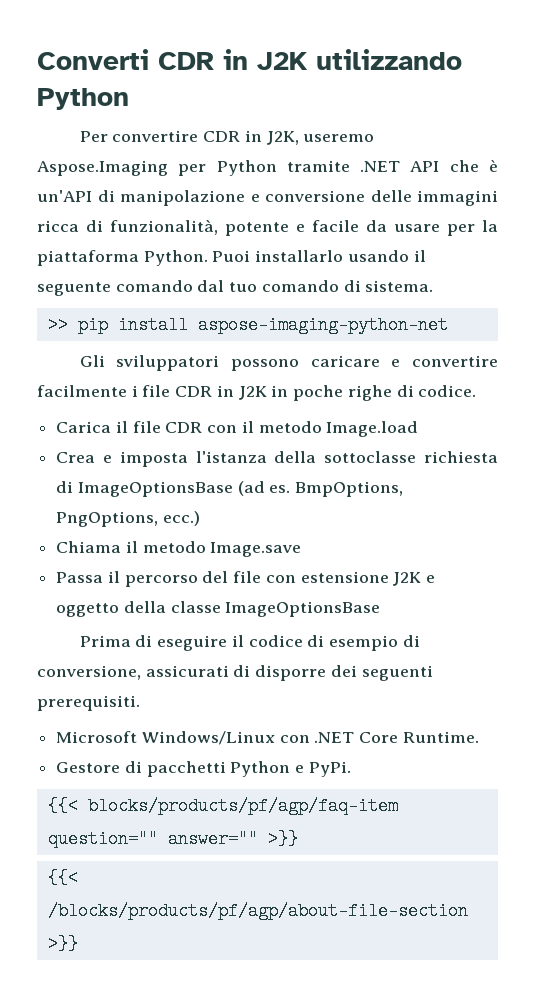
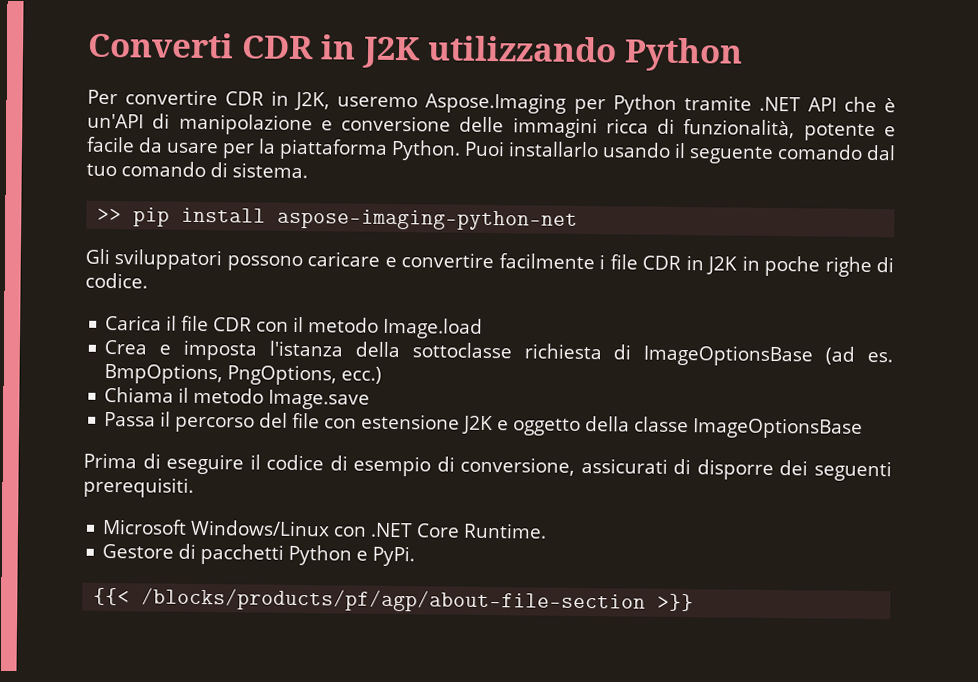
[47,797,398,815] [47,830,298,848] // {{< blocks/products/pf/agp/faq-item question="" answer="" >}} -> (416, 556) none

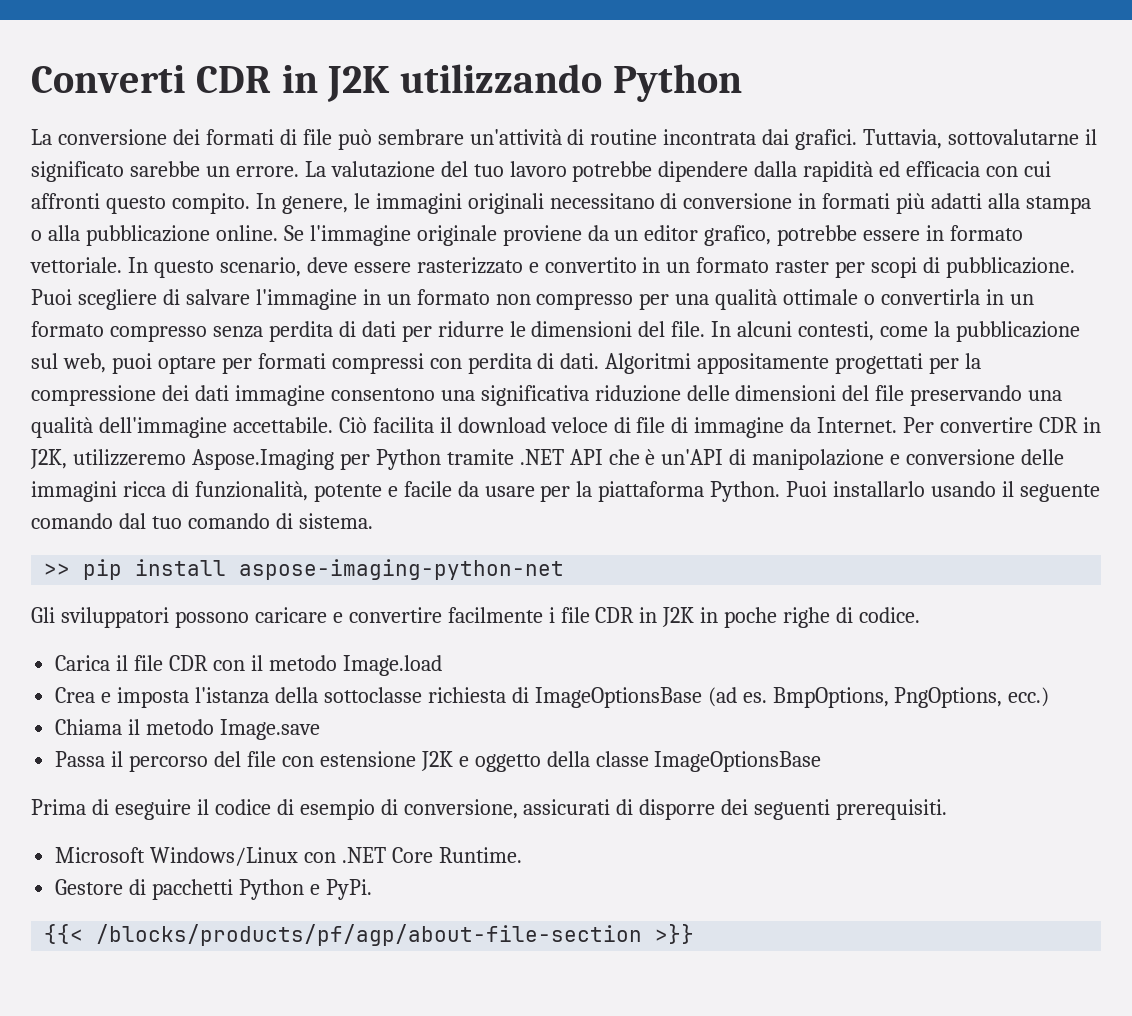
(743, 54) none -> [31,129,1098,150] [31,161,1052,182] [31,193,1092,214] [31,225,1024,246] [30,257,1076,278] [31,289,1034,310] [31,321,1080,342] [31,353,982,374] [31,385,1063,406] [31,417,898,438] La conversione dei formati di file può sembrare un'attività di routine incontrata dai grafici. Tuttavia, sottovalutarne il significato sarebbe un errore. La valutazione del tuo lavoro potrebbe dipendere dalla rapidità ed efficacia con cui affronti questo compito. In genere, le immagini originali necessitano di conversione in formati più adatti alla stampa o alla pubblicazione online. Se l'immagine originale proviene da un editor grafico, potrebbe essere in formato vettoriale. In questo scenario, deve essere rasterizzato e convertito in un formato raster per scopi di pubblicazione. Puoi scegliere di salvare l'immagine in un formato non compresso per una qualità ottimale o convertirla in un formato compresso senza perdita di dati per ridurre le dimensioni del file. In alcuni contesti, come la pubblicazione sul web, puoi optare per formati compressi con perdita di dati. Algoritmi appositamente progettati per la compressione dei dati immagine consentono una significativa riduzione delle dimensioni del file preservando una qualità dell'immagine accettabile. Ciò facilita il download veloce di file di immagine da Internet.
[337,96,419,108] useremo -> [72,449,186,466] utilizzeremo

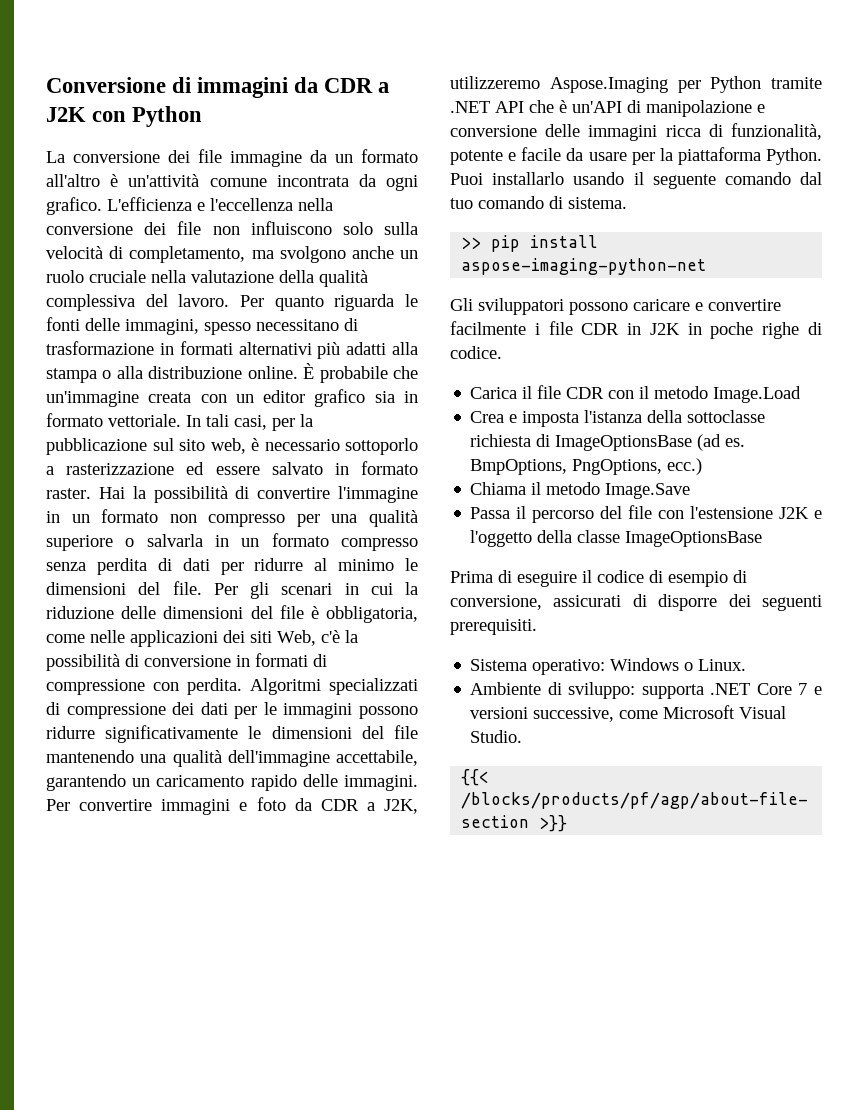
[31,64,742,102] [31,129,1098,150] [31,161,1052,182] [31,193,544,214] Converti CDR in J2K utilizzando Python // La conversione dei formati di file può sembrare un'attività di routine incontrata dai grafici. Tuttavia, sottovalutarne il significato sarebbe un errore. La valutazione del tuo lavoro potrebbe dipendere dalla rapidità ed efficacia con cui affronti questo compito. In genere, le immagini originali -> [46,77,390,98] [46,106,203,127] [46,149,418,167] [46,174,418,191] [46,197,333,215] [46,221,418,235] [46,246,418,263] [46,270,368,287] [46,294,418,311] [46,317,251,335] Conversione di immagini da CDR a J2K con Python // La conversione dei file immagine da un formato all'altro è un'attività comune incontrata da ogni grafico. L'efficienza e l'eccellenza nella conversione dei file non influiscono solo sulla velocità di completamento, ma svolgono anche un ruolo cruciale nella valutazione della qualità complessiva del lavoro. Per quanto riguarda le fonti delle immagini, spesso
[683,193,891,209] conversione in formati -> [46,341,312,355] trasformazione in formati alternativi
[85,225,1024,246] [30,257,1076,278] [31,289,250,310] pubblicazione online. Se l'immagine originale proviene da un editor grafico, potrebbe essere in formato vettoriale. In questo scenario, deve essere rasterizzato e convertito in un formato raster per scopi di pubblicazione. Puoi scegliere di salvare -> [148,363,418,383] [46,389,418,407] [46,413,313,431] [46,438,418,455] [46,461,418,475] [46,486,331,503] distribuzione online. È probabile che un'immagine creata con un editor grafico sia in formato vettoriale. In tali casi, per la pubblicazione sul sito web, è necessario sottoporlo a rasterizzazione ed essere salvato in formato raster. Hai la possibilità di convertire
[783,289,981,305] ottimale o convertirla -> [46,534,203,551] superiore o salvarla
(504, 329) none -> [314,558,395,571] al minimo
[711,321,1080,342] [31,353,982,374] [31,385,589,406] In alcuni contesti, come la pubblicazione sul web, puoi optare per formati compressi con perdita di dati. Algoritmi appositamente progettati per la compressione dei dati immagine consentono una significativa -> [213,582,418,599] Per gli scenari in cui la
[910,385,1063,406] [31,417,1101,438] preservando una qualità dell'immagine accettabile. Ciò facilita il download veloce di file di immagine da Internet. Per convertire CDR in -> [310,606,418,623] [46,630,358,647] [46,653,327,671] [46,678,418,695] [46,702,418,719] [46,725,418,743] [46,750,418,767] [46,774,418,791] [46,797,375,815] è obbligatoria, come nelle applicazioni dei siti Web, c'è la possibilità di conversione in formati di compressione con perdita. Algoritmi specializzati di compressione dei dati per le immagini possono ridurre significativamente le dimensioni del file mantenendo una qualità dell'immagine accettabile, garantendo un caricamento rapido delle immagini. Per convertire immagini e foto da CDR a
[342,655,442,676] Image.load -> [713,386,802,403] Image.Load
[220,719,321,740] Image.save -> [605,483,691,499] Image.Save
[319,751,416,767] estensione -> [690,506,774,519] l'estensione
[474,754,541,772] oggetto -> [470,530,533,547] l'oggetto
[55,847,522,866] [55,879,372,900] Microsoft Windows/Linux con .NET Core Runtime. // Gestore di pacchetti Python e PyPi. -> [470,658,747,675] [470,682,822,699] [470,705,787,722] [470,730,523,743] Sistema operativo: Windows o Linux. // Ambiente di sviluppo: supporta .NET Core 7 e versioni successive, come Microsoft Visual Studio.

